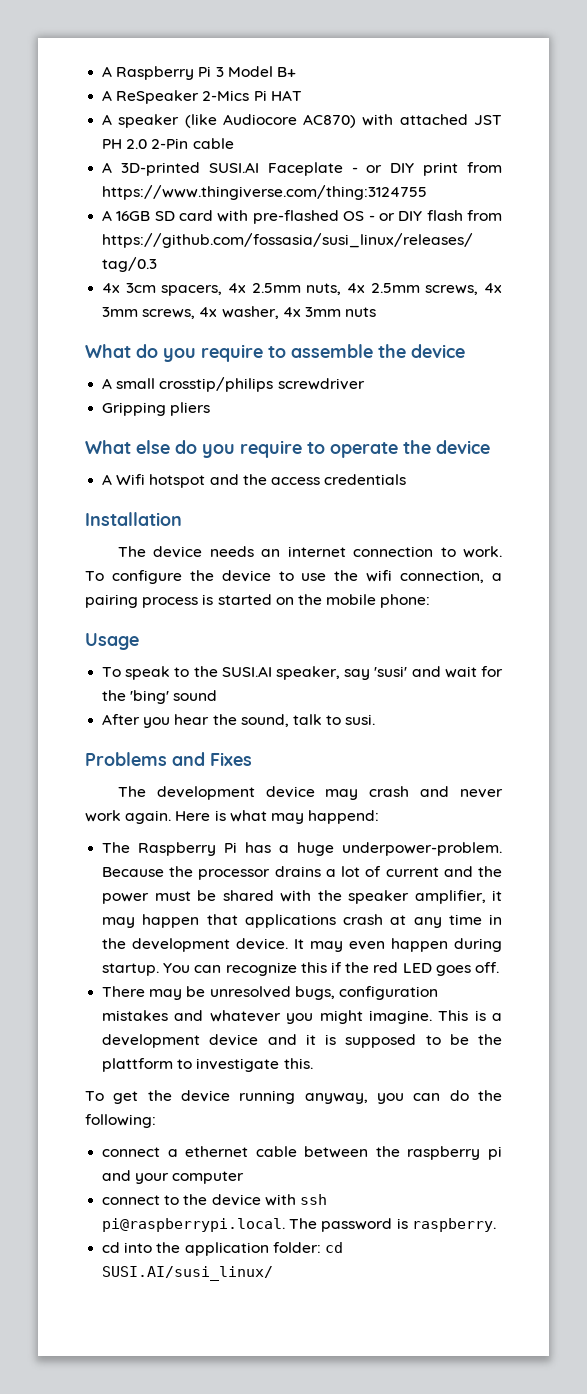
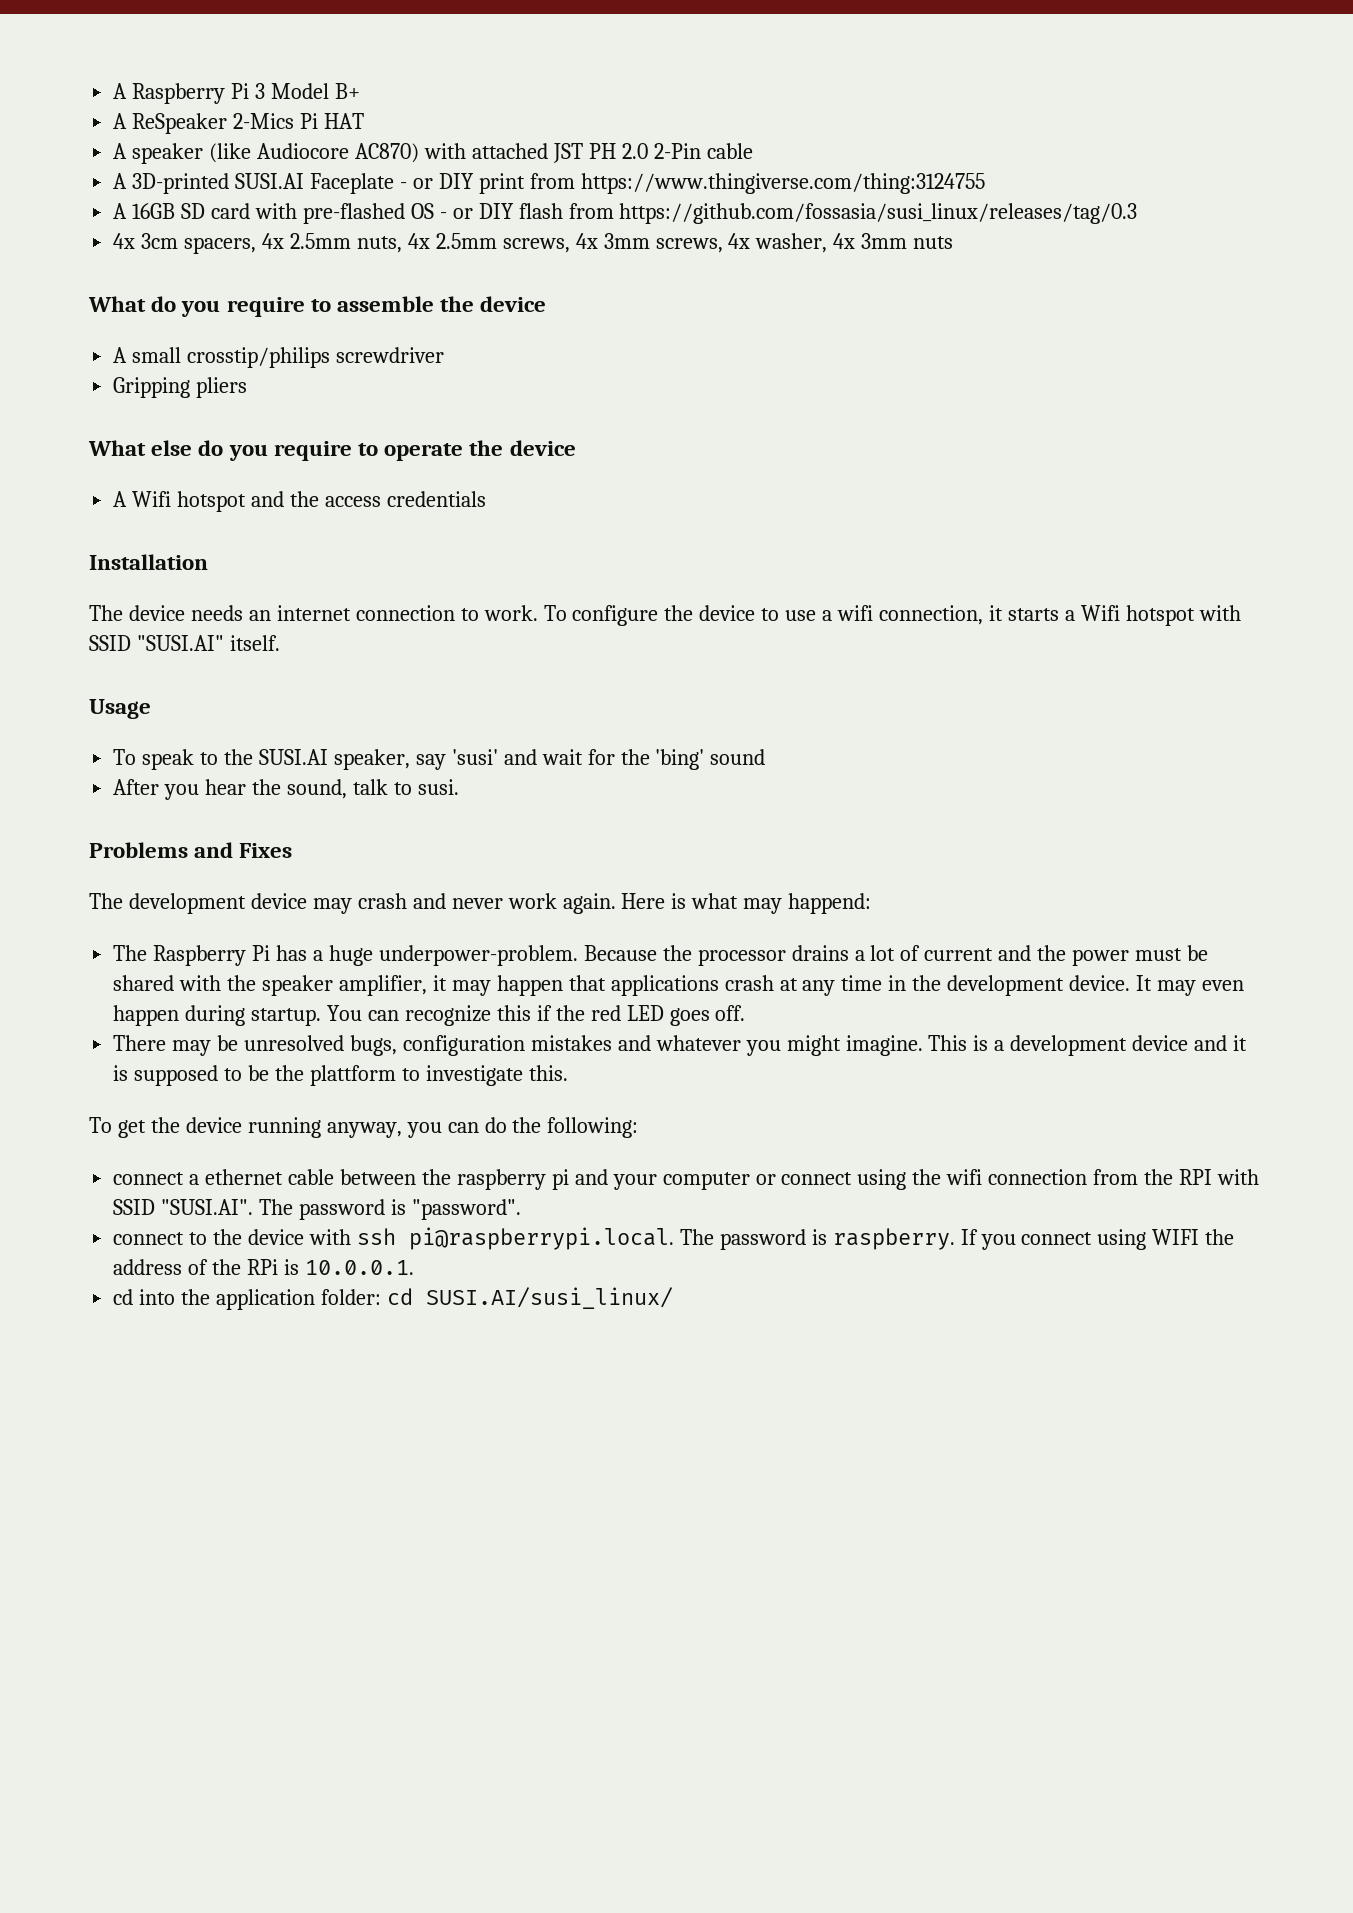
[334,570,359,581] the -> [822,610,833,621] a
[492,573,503,581] [85,594,431,608] a pairing process is started on the mobile phone: -> [988,605,1241,626] [89,635,280,651] it starts a Wifi hotspot with SSID "SUSI.AI" itself.
(245, 1177) none -> [755,1169,1260,1190] [113,1199,521,1220] or connect using the wifi connection from the RPI with SSID "SUSI.AI". The password is "password".
(496, 1225) none -> [960,1229,1235,1250] [113,1259,414,1275] If you connect using WIFI the address of the RPi is 10.0.0.1.

